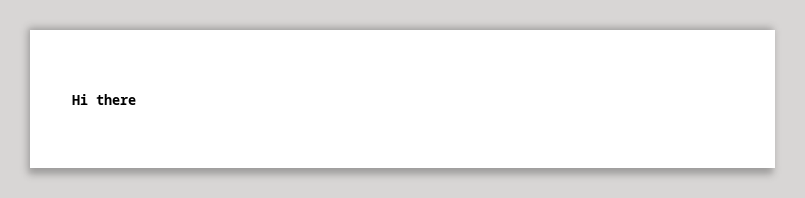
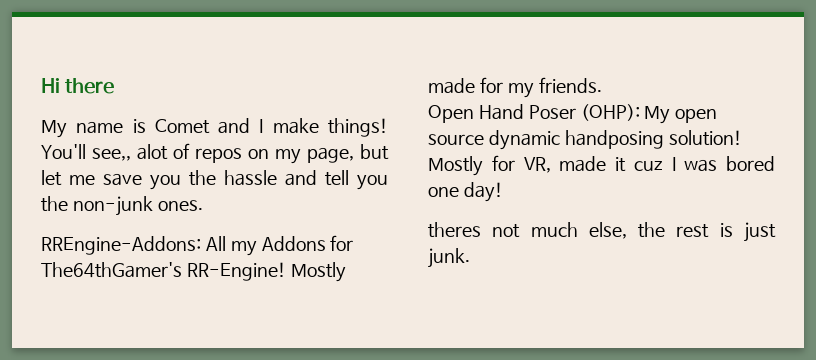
(136, 99) none -> [41,118,388,138] [41,143,389,164] [41,170,388,190] [41,196,203,216] [41,235,354,256] [41,262,346,282] [428,77,602,98] [428,104,718,124] [428,130,742,150] [428,155,775,176] [428,182,503,202] [428,222,776,242] [428,248,470,268] // My name is Comet and I make things! You'll see,, alot of repos on my page, but let me save you the hassle and tell you the non-junk ones. // RREngine-Addons: All my Addons for The64thGamer's RR-Engine! Mostly made for my friends. // Open Hand Poser (OHP): My open source dynamic handposing solution! Mostly for VR, made it cuz I was bored one day! // theres not much else, the rest is just junk.

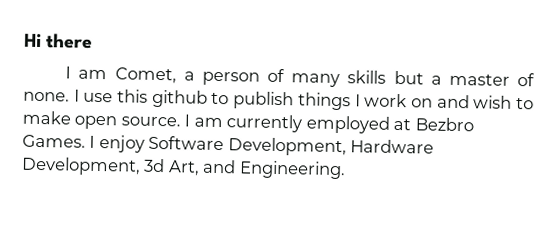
[41,118,388,138] [41,143,389,164] [41,170,388,190] [41,196,203,216] [41,235,354,256] [41,262,346,282] [428,77,602,98] [428,104,718,124] [428,130,742,150] [428,155,775,176] [428,182,503,202] [428,222,776,242] [428,248,470,268] My name is Comet and I make things! You'll see,, alot of repos on my page, but let me save you the hassle and tell you the non-junk ones. // RREngine-Addons: All my Addons for The64thGamer's RR-Engine! Mostly made for my friends. // Open Hand Poser (OHP): My open source dynamic handposing solution! Mostly for VR, made it cuz I was bored one day! // theres not much else, the rest is just junk. -> [65,66,536,88] [23,89,534,111] [22,110,474,134] [22,134,435,157] [21,156,346,180] I am Comet, a person of many skills but a master of none. I use this github to publish things I work on and wish to make open source. I am currently employed at Bezbro Games. I enjoy Software Development, Hardware Development, 3d Art, and Engineering.

